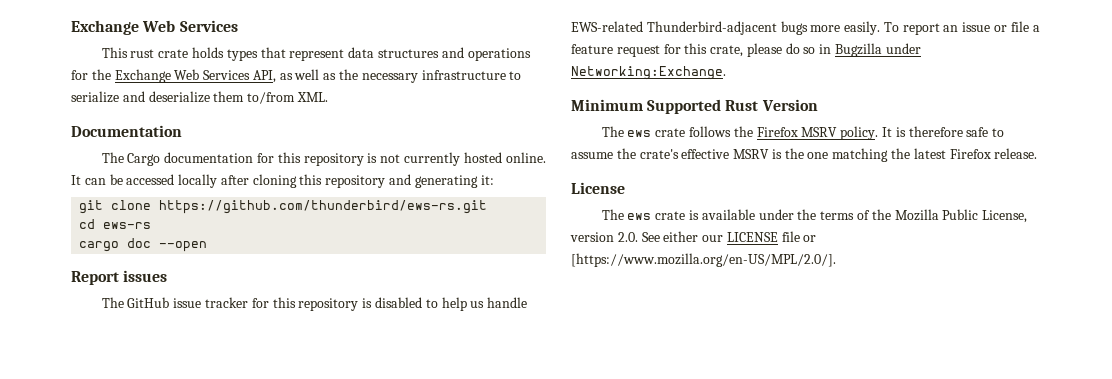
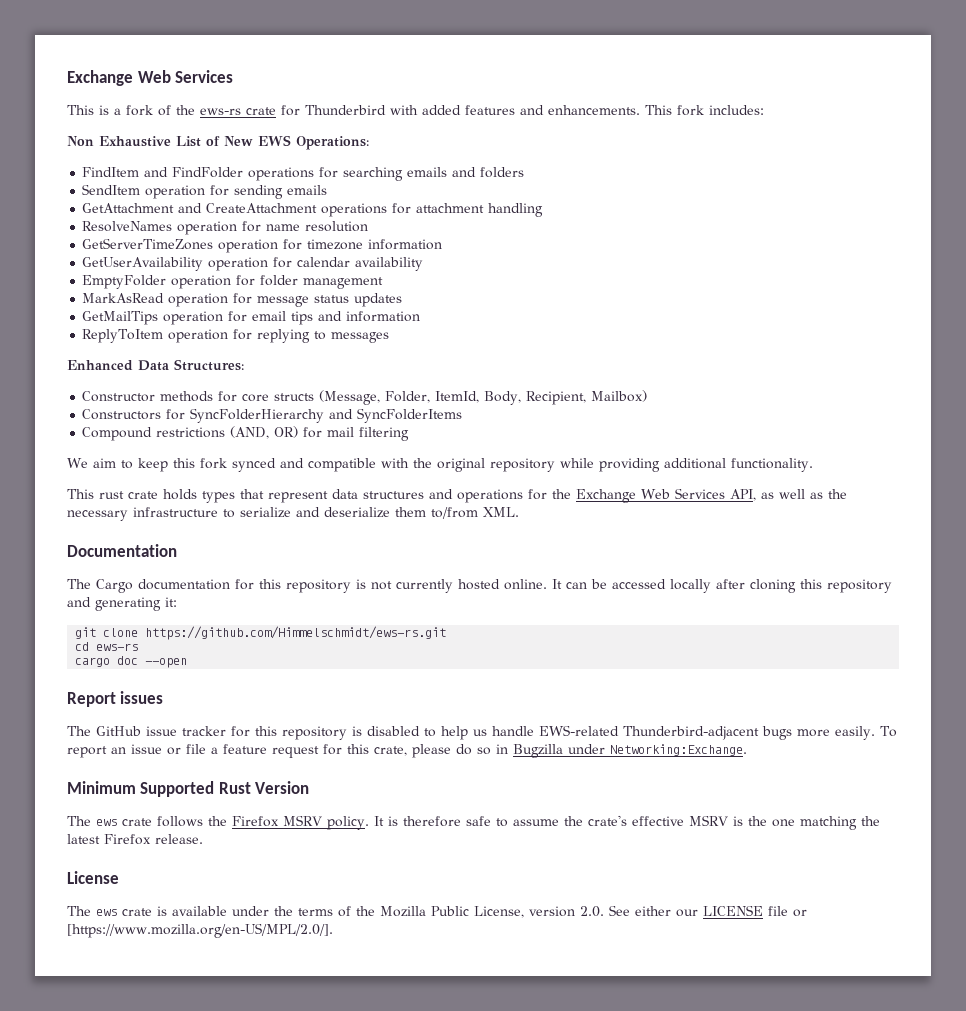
[71,20,238,35] Exchange Web Services -> [67,70,234,86] [67,105,764,116] [67,135,369,150] [82,167,525,181] [82,184,328,199] [82,203,544,217] [82,221,369,235] [82,238,443,253] [82,257,424,271] [82,275,384,289] [82,293,403,307] [82,311,421,325] [82,329,390,343] [67,359,244,371] [82,390,648,405] [82,408,463,423] [82,426,410,441] [67,458,813,472] Exchange Web Services // This is a fork of the ews-rs crate for Thunderbird with added features and enhancements. This fork includes: // Non Exhaustive List of New EWS Operations: // FindItem and FindFolder operations for searching emails and folders // SendItem operation for sending emails // GetAttachment and CreateAttachment operations for attachment handling // ResolveNames operation for name resolution // GetServerTimeZones operation for timezone information // GetUserAvailability operation for calendar availability // EmptyFolder operation for folder management // MarkAsRead operation for message status updates // GetMailTips operation for email tips and information // ReplyToItem operation for replying to messages // Enhanced Data Structures: // Constructor methods for core structs (Message, Folder, ItemId, Body, Recipient, Mailbox) // Constructors for SyncFolderHierarchy and SyncFolderItems // Compound restrictions (AND, OR) for mail filtering // We aim to keep this fork synced and compatible with the original repository while providing additional functionality.
[159,200,488,214] https://github.com/thunderbird/ews-rs.git -> [145,626,447,640] https://github.com/Himmelschmidt/ews-rs.git

